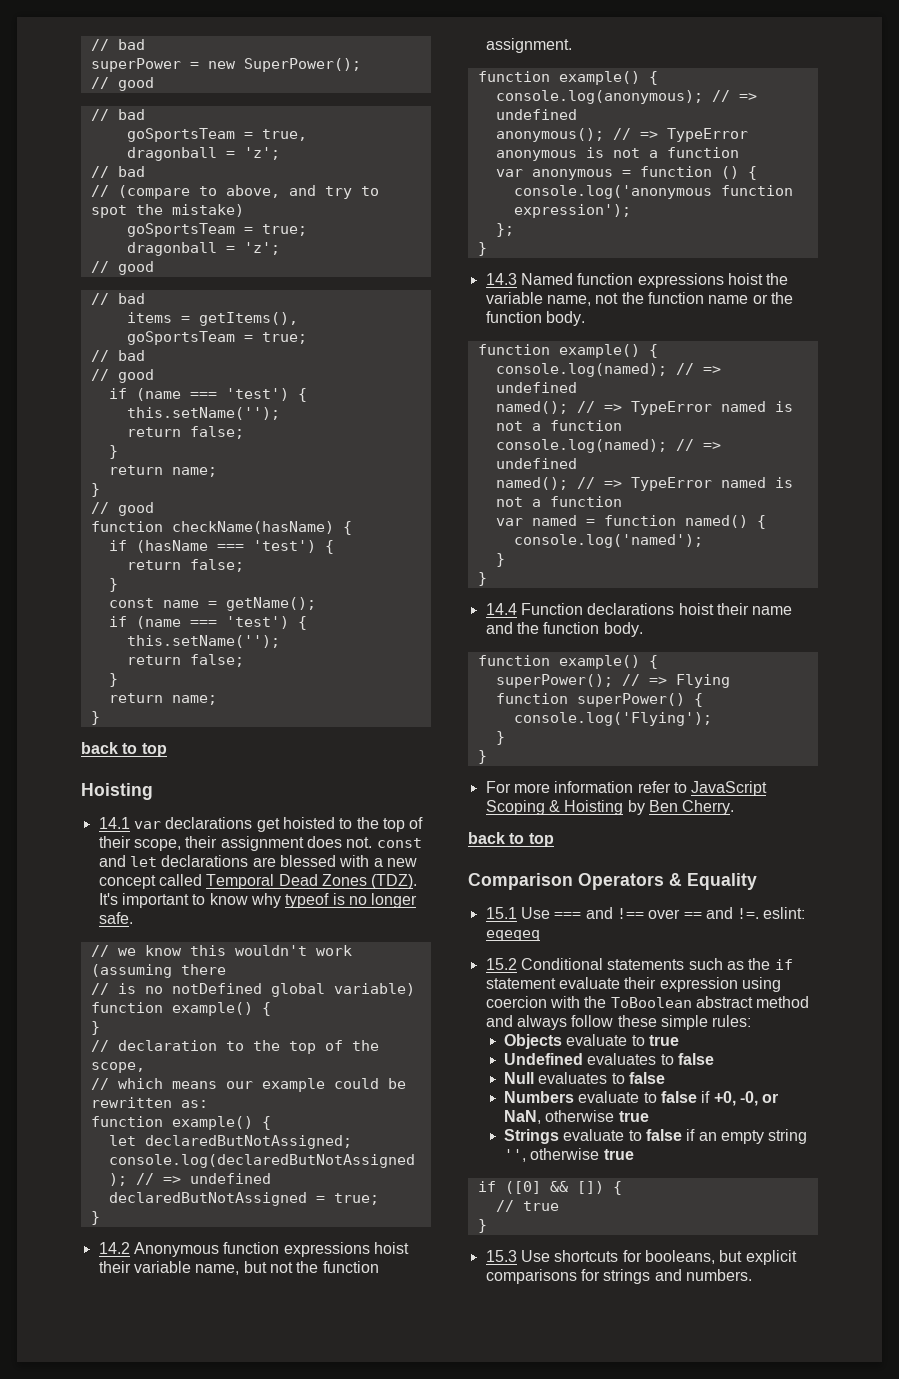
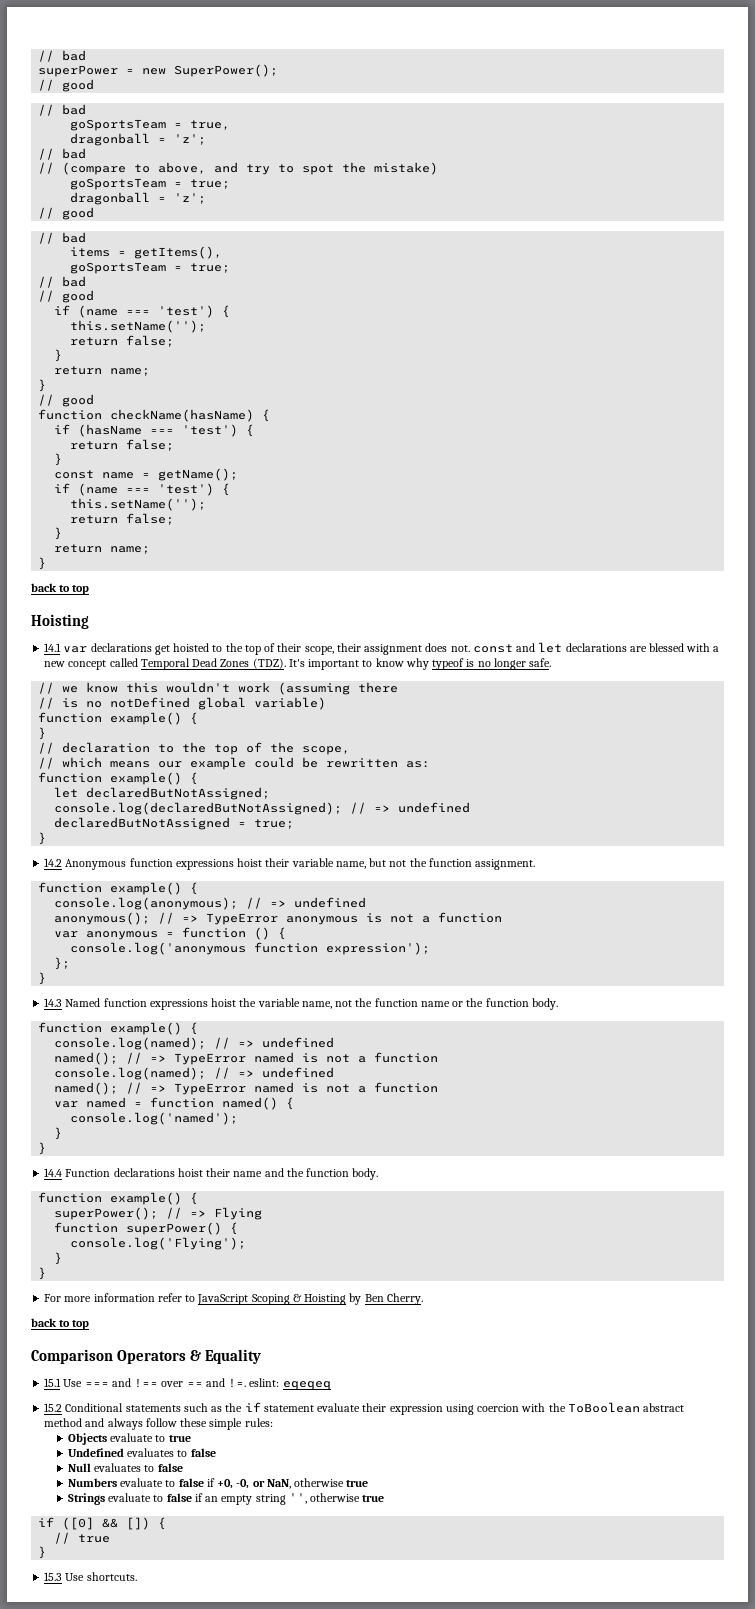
[554,1250,797,1265] [485,1269,752,1284] shortcuts for booleans, but explicit comparisons for strings and numbers. -> [86,1572,137,1581] shortcuts.

